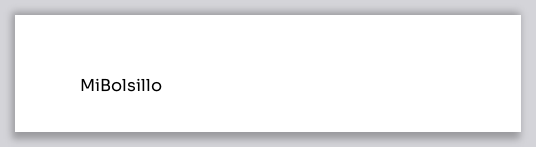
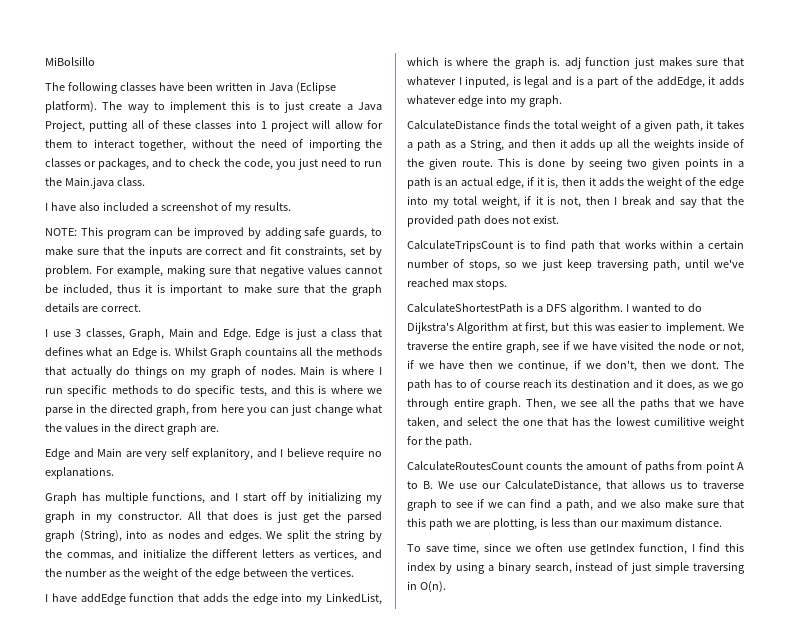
(162, 85) none -> [45,82,336,94] [45,101,382,113] [45,120,383,132] [45,139,383,151] [45,158,382,170] [45,177,145,189] [45,202,291,214] [45,227,383,239] [45,246,382,258] [45,265,382,277] [45,284,382,296] [45,303,141,312] [45,328,383,340] [45,347,383,359] [45,366,382,378] [45,385,382,397] [45,404,382,416] [45,423,219,435] [45,448,382,460] [45,467,114,479] [45,492,383,504] [45,511,382,523] [45,530,382,542] [45,549,382,561] [45,568,354,580] [45,593,383,605] [407,57,744,69] [407,76,744,88] [407,95,562,107] [407,120,744,132] [407,139,744,151] [407,158,744,170] [407,177,744,189] [407,196,744,208] [407,215,559,227] [407,240,744,252] [407,259,744,271] [407,278,507,290] [407,303,702,315] [407,322,744,334] [407,341,744,353] [407,360,744,372] [407,379,744,391] [407,398,744,410] [407,417,744,429] [407,436,472,448] [407,461,744,473] [407,480,744,492] [407,499,744,511] [407,518,722,530] [407,543,744,555] [407,562,745,574] [407,581,446,593] // The following classes have been written in Java (Eclipse platform). The way to implement this is to just create a Java Project, putting all of these classes into 1 project will allow for them to interact together, without the need of importing the classes or packages, and to check the code, you just need to run the Main.java class. // I have also included a screenshot of my results. // NOTE: This program can be improved by adding safe guards, to make sure that the inputs are correct and fit constraints, set by problem. For example, making sure that negative values cannot be included, thus it is important to make sure that the graph details are correct. // I use 3 classes, Graph, Main and Edge. Edge is just a class that defines what an Edge is. Whilst Graph countains all the methods that actually do things on my graph of nodes. Main is where I run specific methods to do specific tests, and this is where we parse in the directed graph, from here you can just change what the values in the direct graph are. // Edge and Main are very self explanitory, and I believe require no explanations. // Graph has multiple functions, and I start off by initializing my graph in my constructor. All that does is just get the parsed graph (String), into as nodes and edges. We split the string by the commas, and initialize the different letters as vertices, and the number as the weight of the edge between the vertices. // I have addEdge function that adds the edge into my LinkedList, which is where the graph is. adj function just makes sure that whatever I inputed, is legal and is a part of the addEdge, it adds whatever edge into my graph. // CalculateDistance finds the total weight of a given path, it takes a path as a String, and then it adds up all the weights inside of the given route. This is done by seeing two given points in a path is an actual edge, if it is, then it adds the weight of the edge into my total weight, if it is not, then I break and say that the provided path does not exist. // CalculateTripsCount is to find path that works within a certain number of stops, so we just keep traversing path, until we've reached max stops. // CalculateShortestPath is a DFS algorithm. I wanted to do Dijkstra's Algorithm at first, but this was easier to implement. We traverse the entire graph, see if we have visited the node or not, if we have then we continue, if we don't, then we dont. The path has to of course reach its destination and it does, as we go through entire graph. Then, we see all the paths that we have taken, and select the one that has the lowest cumilitive weight for the path. // CalculateRoutesCount counts the amount of paths from point A to B. We use our CalculateDistance, that allows us to traverse graph to see if we can find a path, and we also make sure that this path we are plotting, is less than our maximum distance. // To save time, since we often use getIndex function, I find this index by using a binary search, instead of just simple traversing in O(n).

